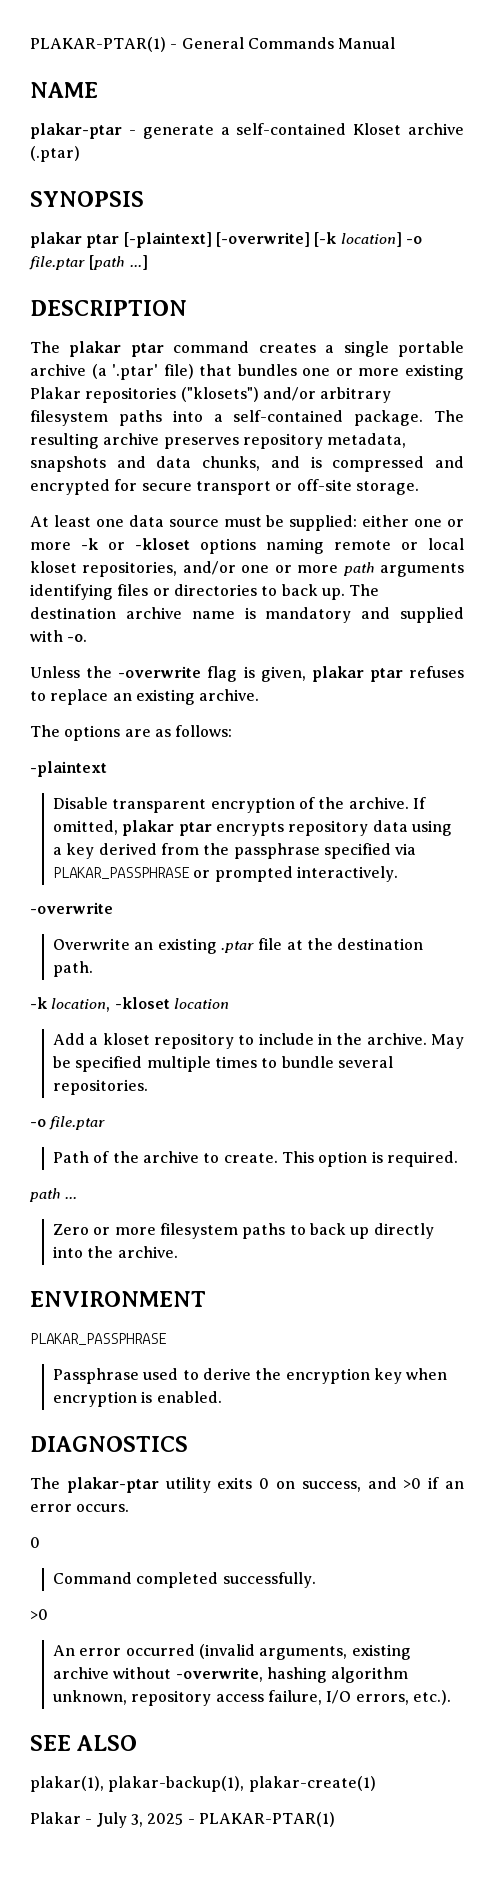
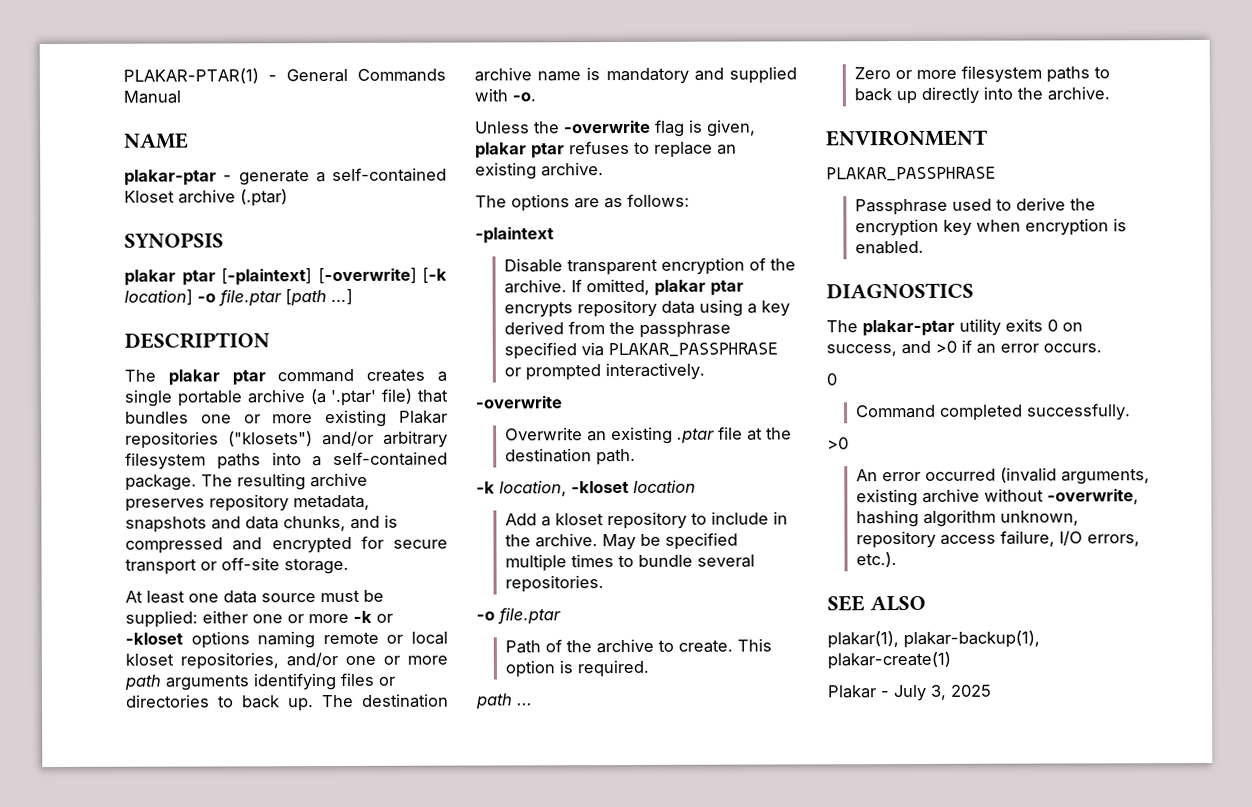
[187,1812,335,1827] - PLAKAR-PTAR(1) -> (992, 690) none

